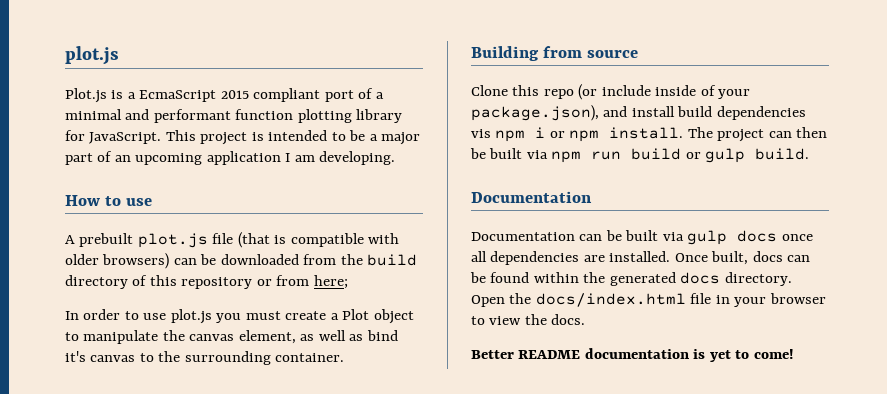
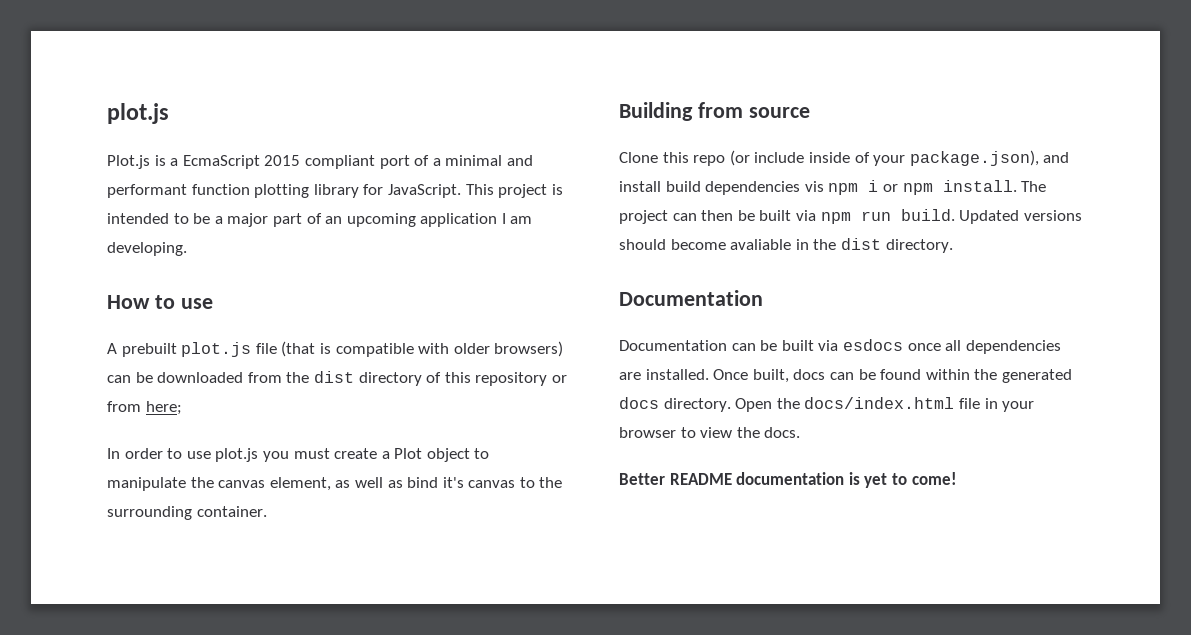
[367,254,418,266] build -> [313,371,354,383] dist
[631,148,810,163] build or gulp build. -> [900,209,1082,224] [619,238,953,253] build. Updated versions should become avaliable in the dist directory.
[687,230,778,245] gulp docs -> [842,339,903,351] esdocs

